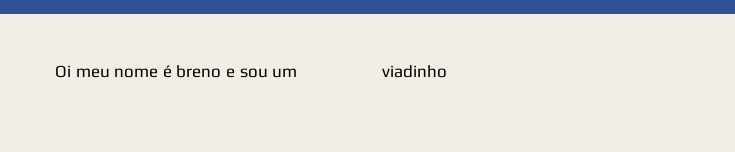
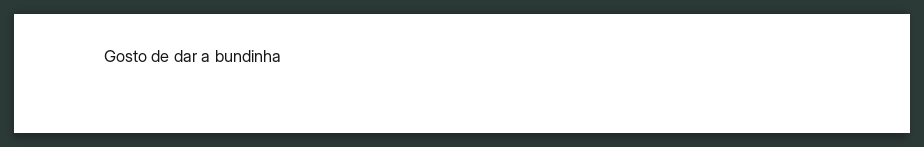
[55,65,447,78] Oi meu nome é breno e sou um viadinho -> [104,50,281,62] Gosto de dar a bundinha

